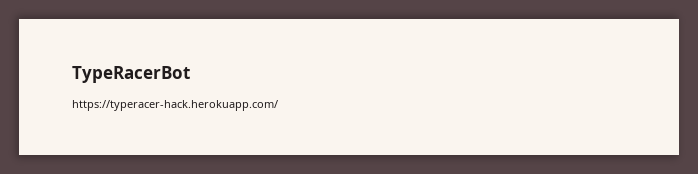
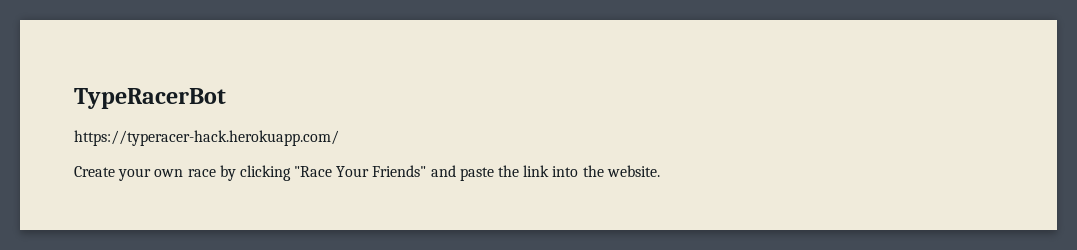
(278, 105) none -> [74,165,660,181] // Create your own race by clicking "Race Your Friends" and paste the link into the website.

